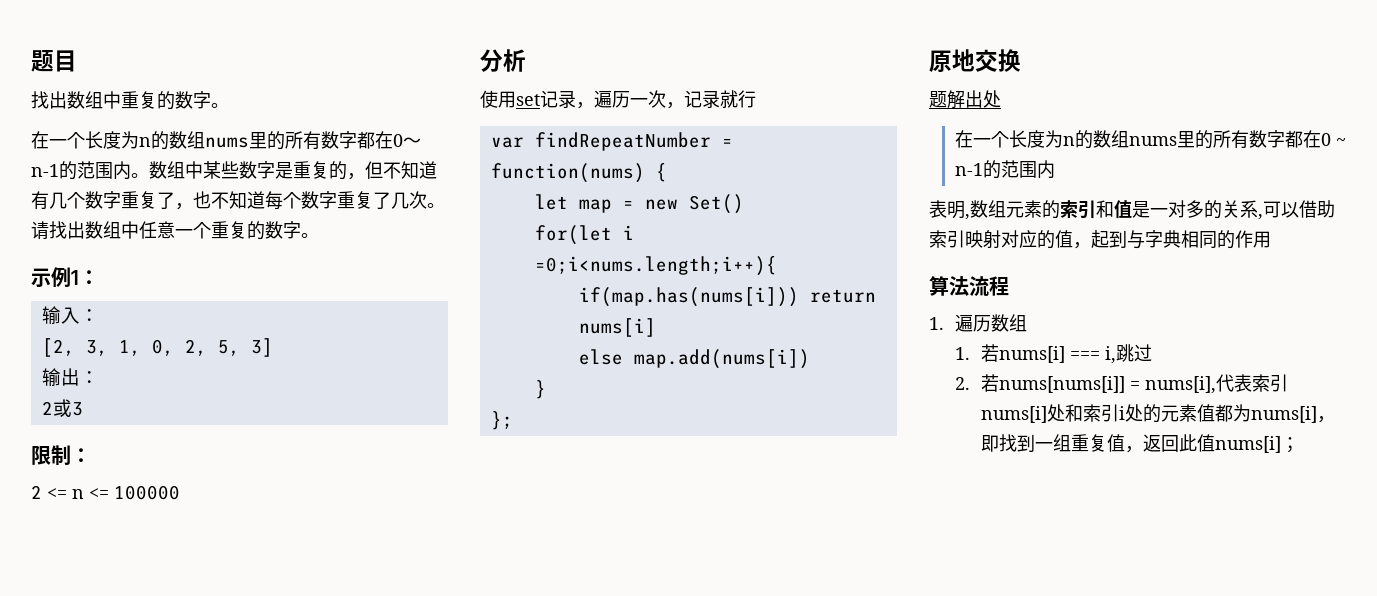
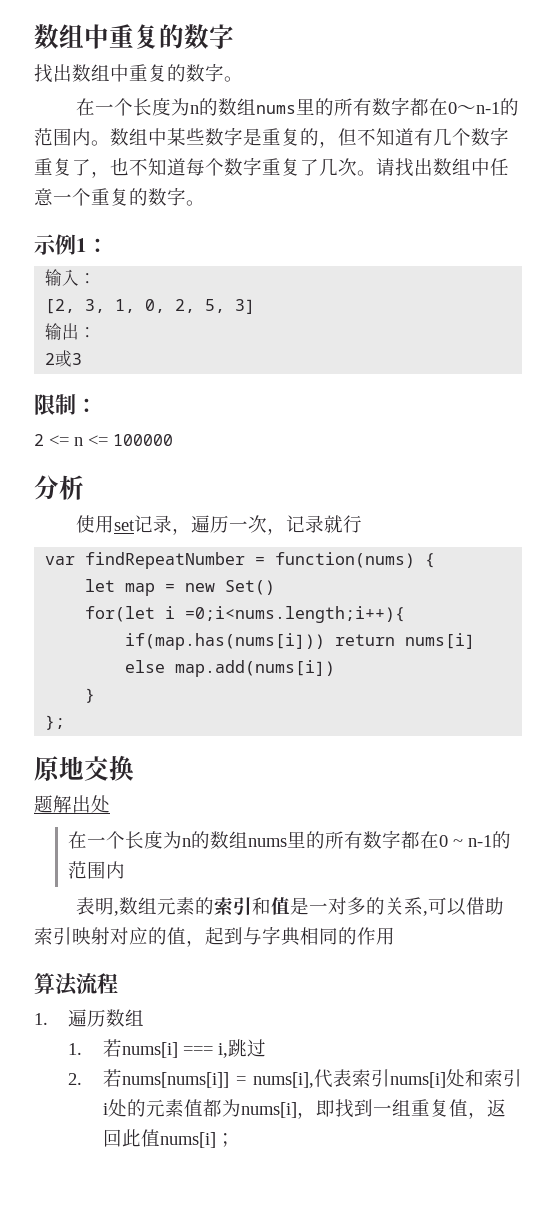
[31,50,77,72] 题目 -> [34,24,234,49] 数组中重复的数字

